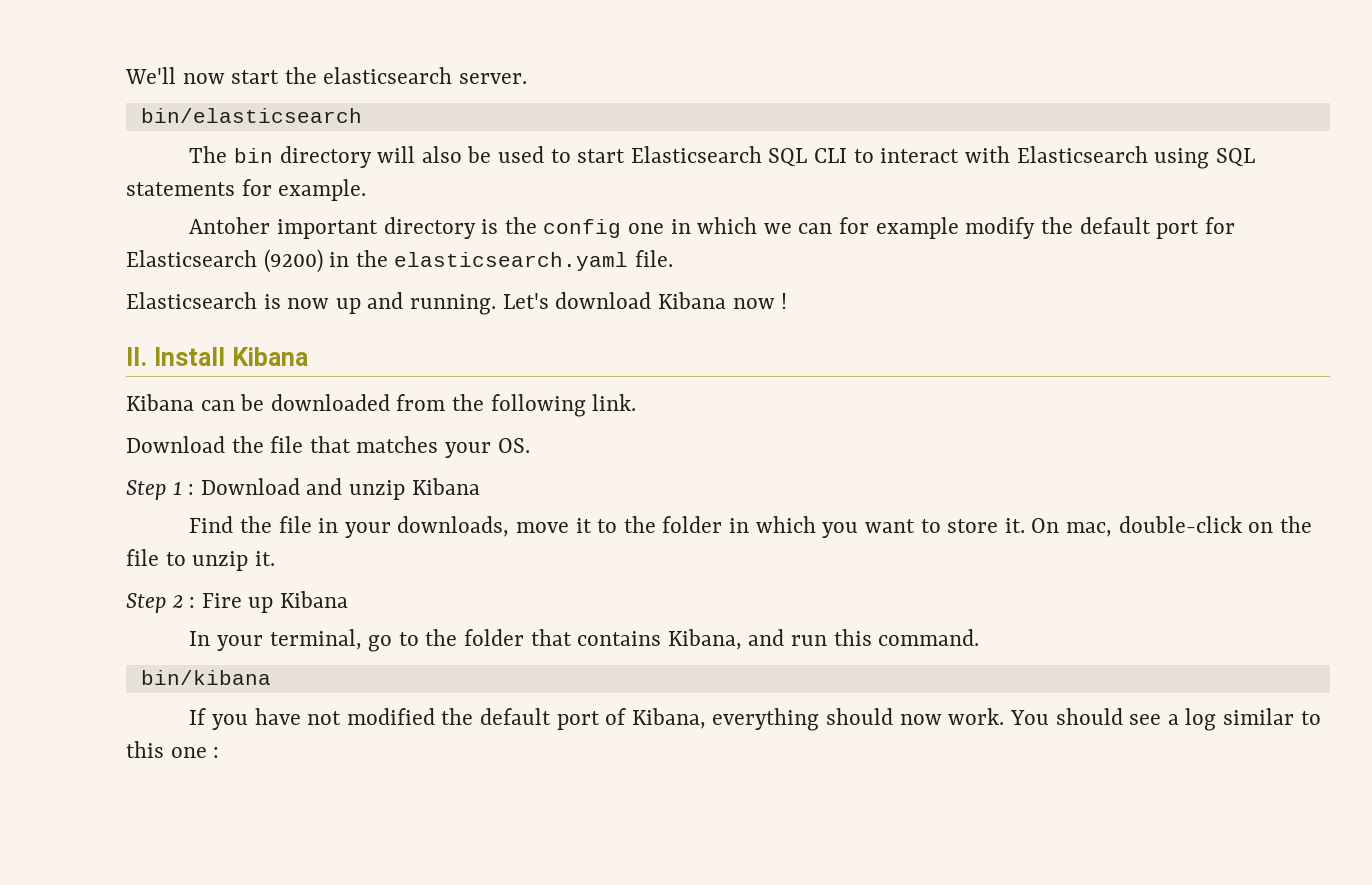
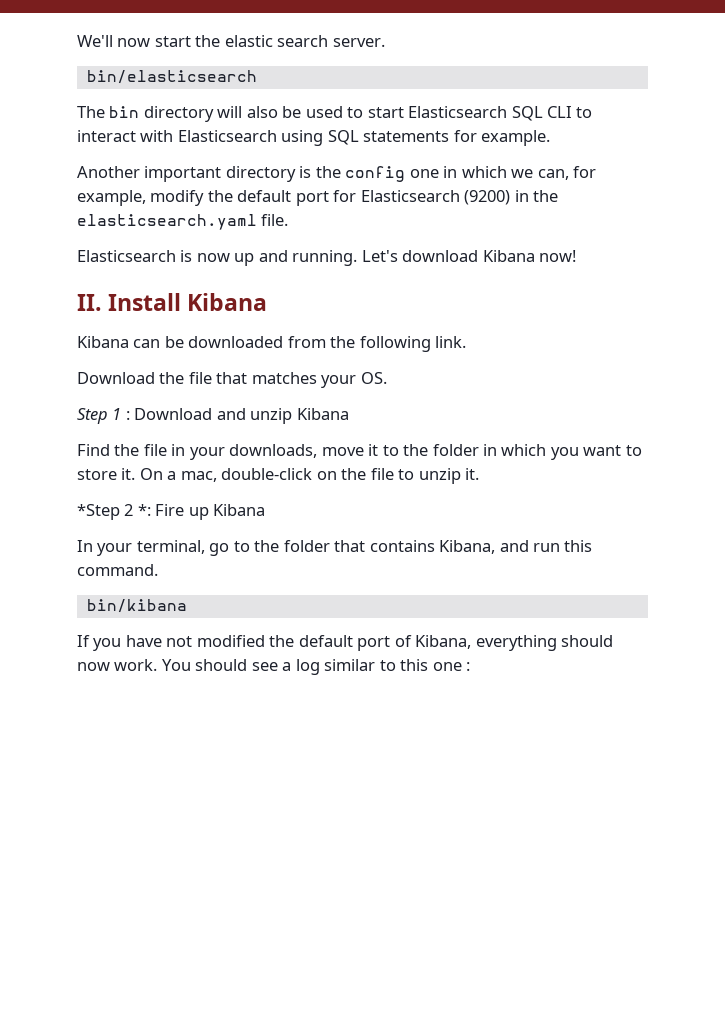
[323,67,453,84] elasticsearch -> [224,35,329,47] elastic search
[189,217,271,234] Antoher -> [77,166,140,178] Another
[798,217,959,239] can for example -> [537,166,597,180] [77,190,146,206] can, for example,
[732,293,788,309] now ! -> [539,250,577,262] now!
(1060, 525) none -> [167,471,177,480] a
[126,593,196,613] Step 2 : -> [77,504,151,520] *Step 2 *:

